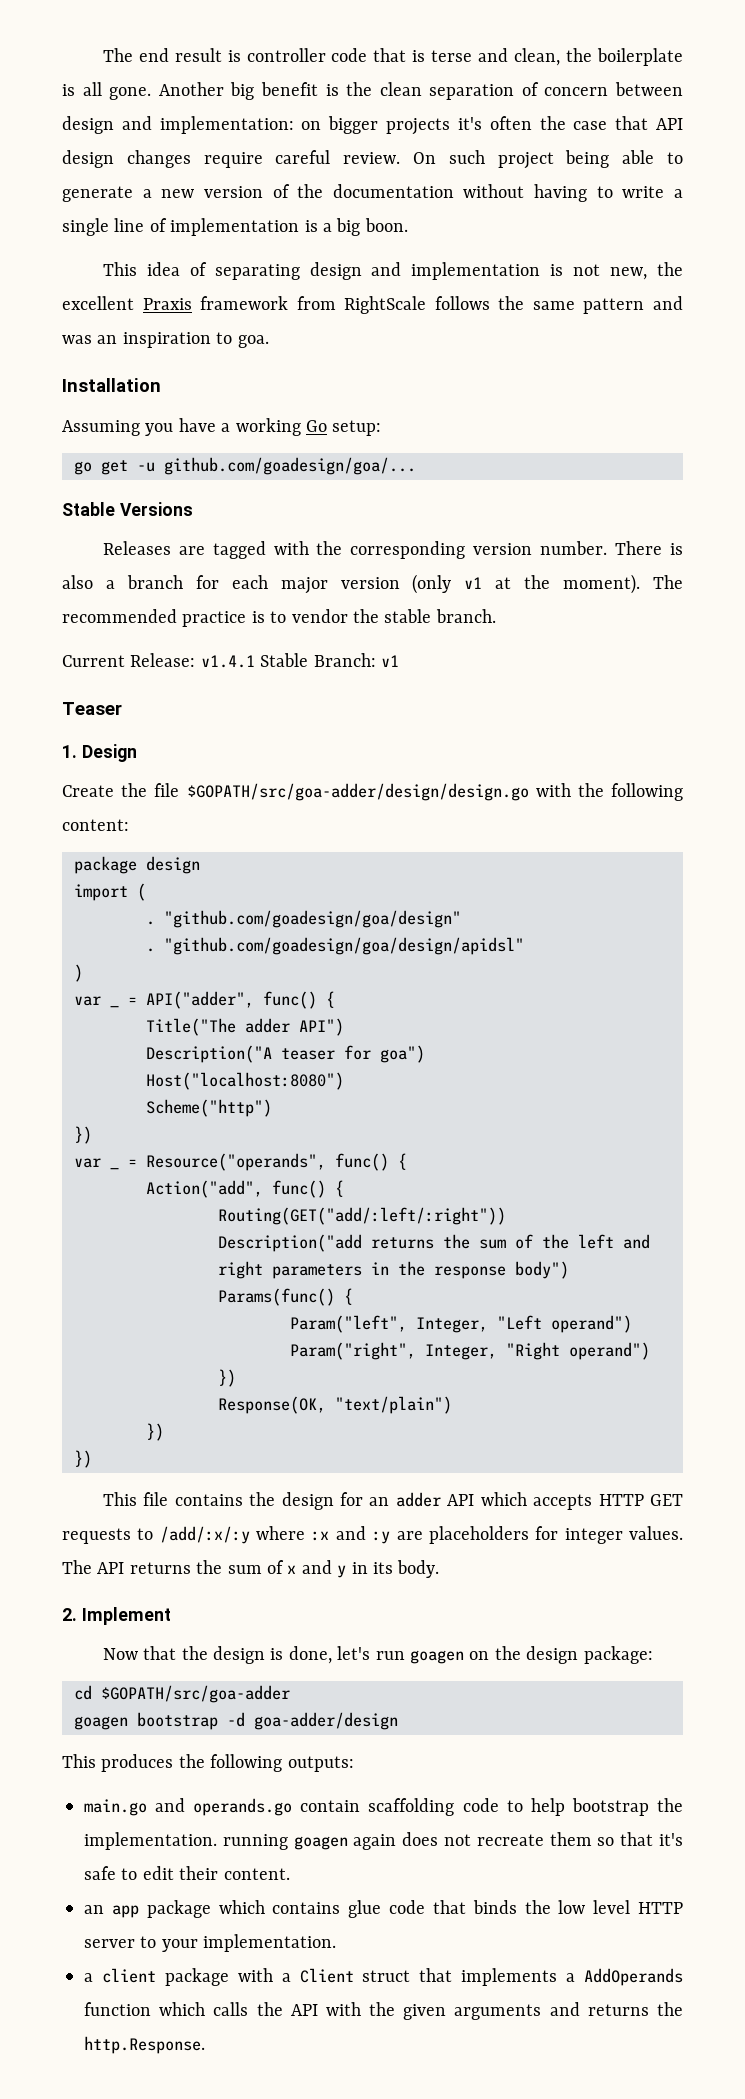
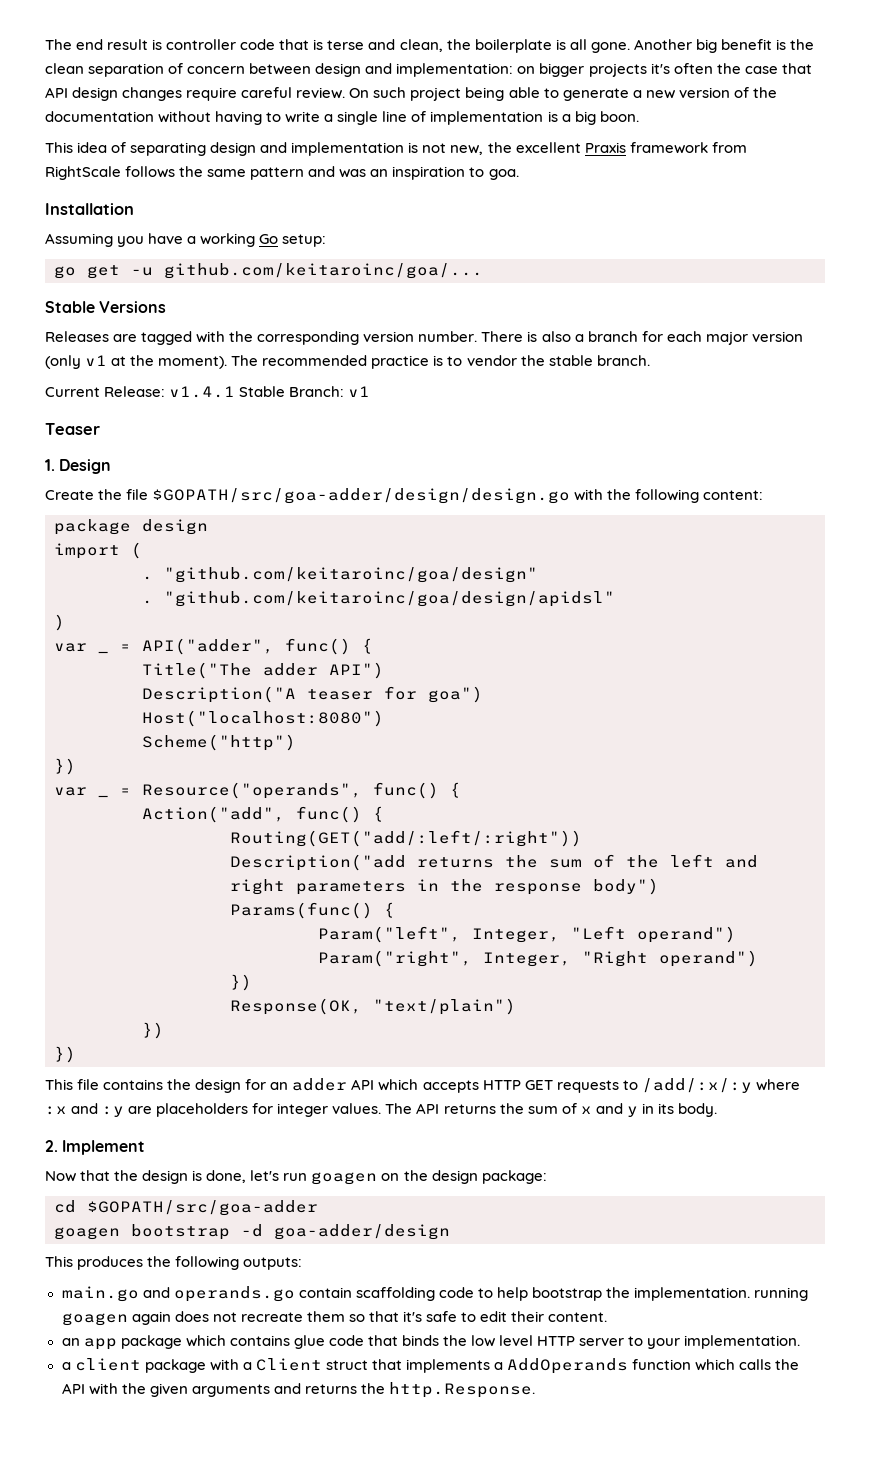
[164,457,416,475] github.com/goadesign/goa/... -> [164,263,483,279] github.com/keitaroinc/goa/...
[164,910,461,928] [146,937,524,955] "github.com/goadesign/goa/design" // . "github.com/goadesign/goa/design/apidsl" -> [164,567,538,583] [142,591,615,607] "github.com/keitaroinc/goa/design" // . "github.com/keitaroinc/goa/design/apidsl"

